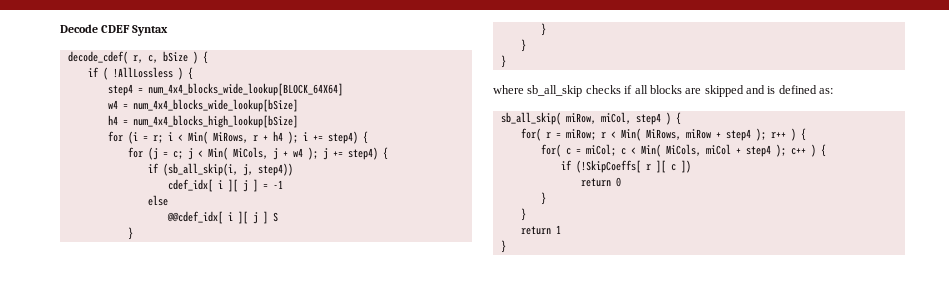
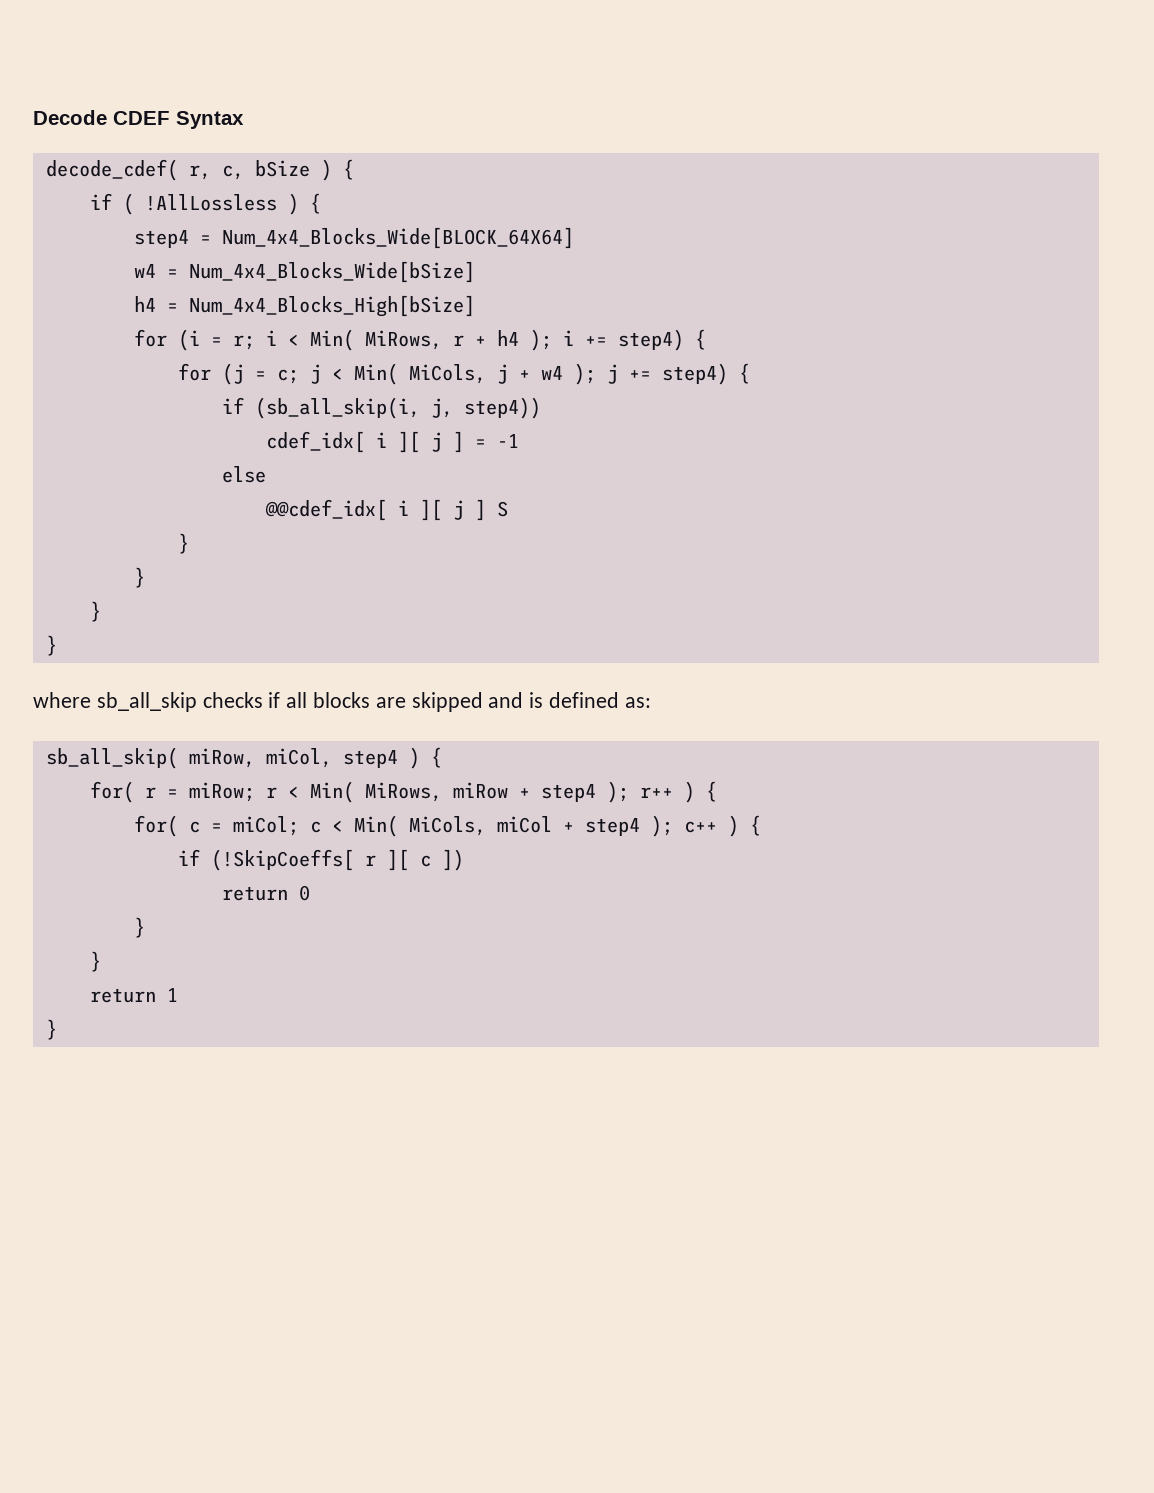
[147,83,343,96] num_4x4_blocks_wide_lookup[BLOCK_64X64] -> [221,227,574,249] Num_4x4_Blocks_Wide[BLOCK_64X64]
[132,99,298,112] num_4x4_blocks_wide_lookup[bSize] -> [188,261,475,283] Num_4x4_Blocks_Wide[bSize]
[132,115,298,128] num_4x4_blocks_high_lookup[bSize] -> [188,295,475,317] Num_4x4_Blocks_High[bSize]

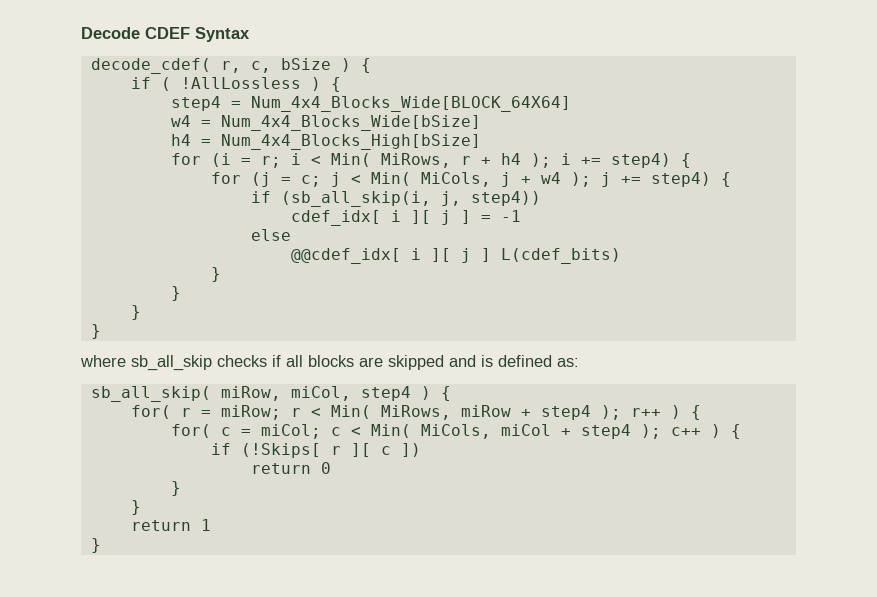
[496,501,508,517] S -> [500,248,621,264] L(cdef_bits)
[210,849,354,871] (!SkipCoeffs[ -> [240,443,321,458] (!Skips[

